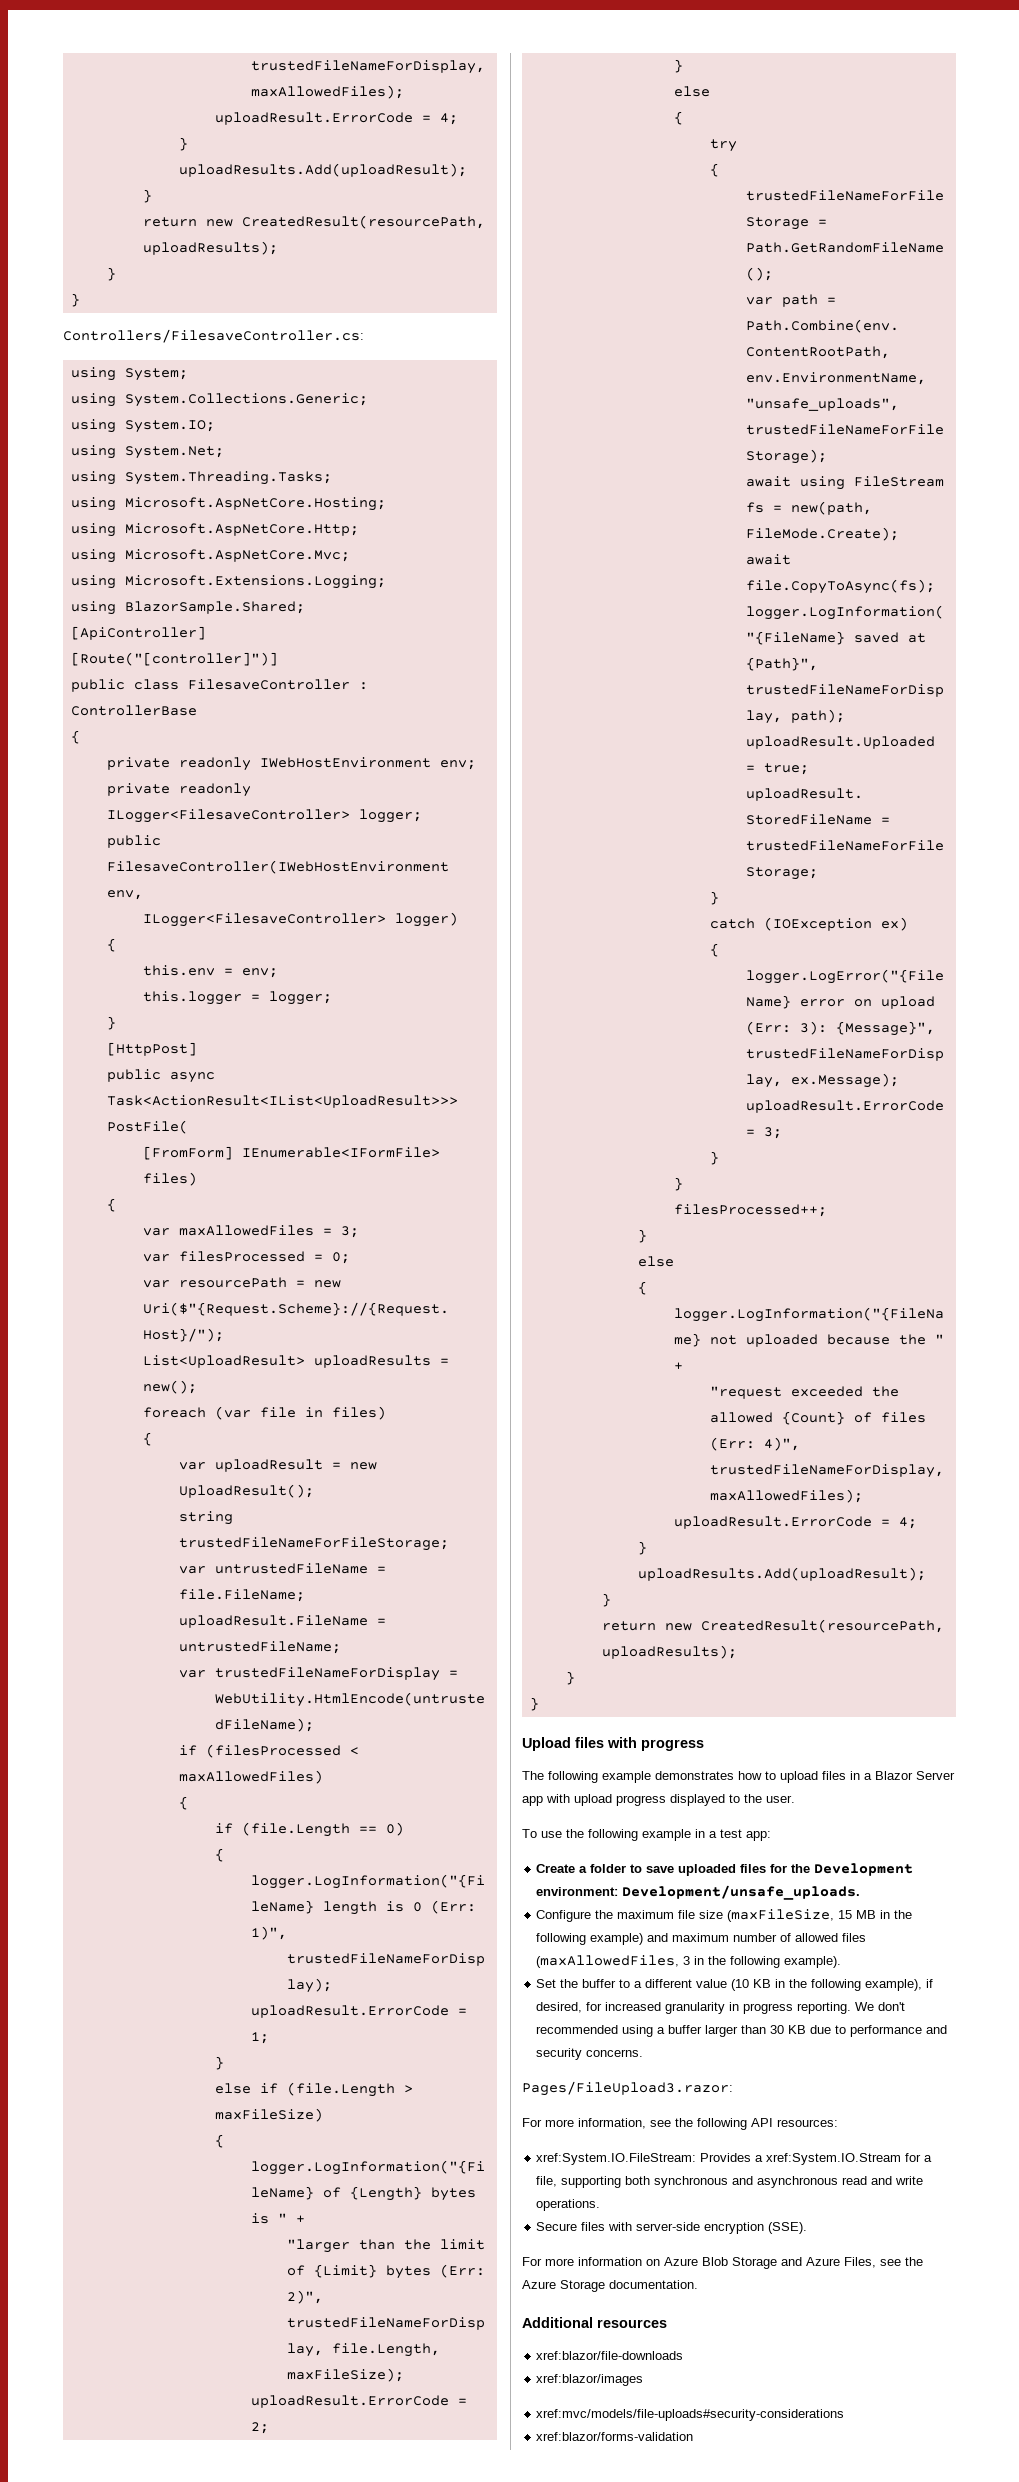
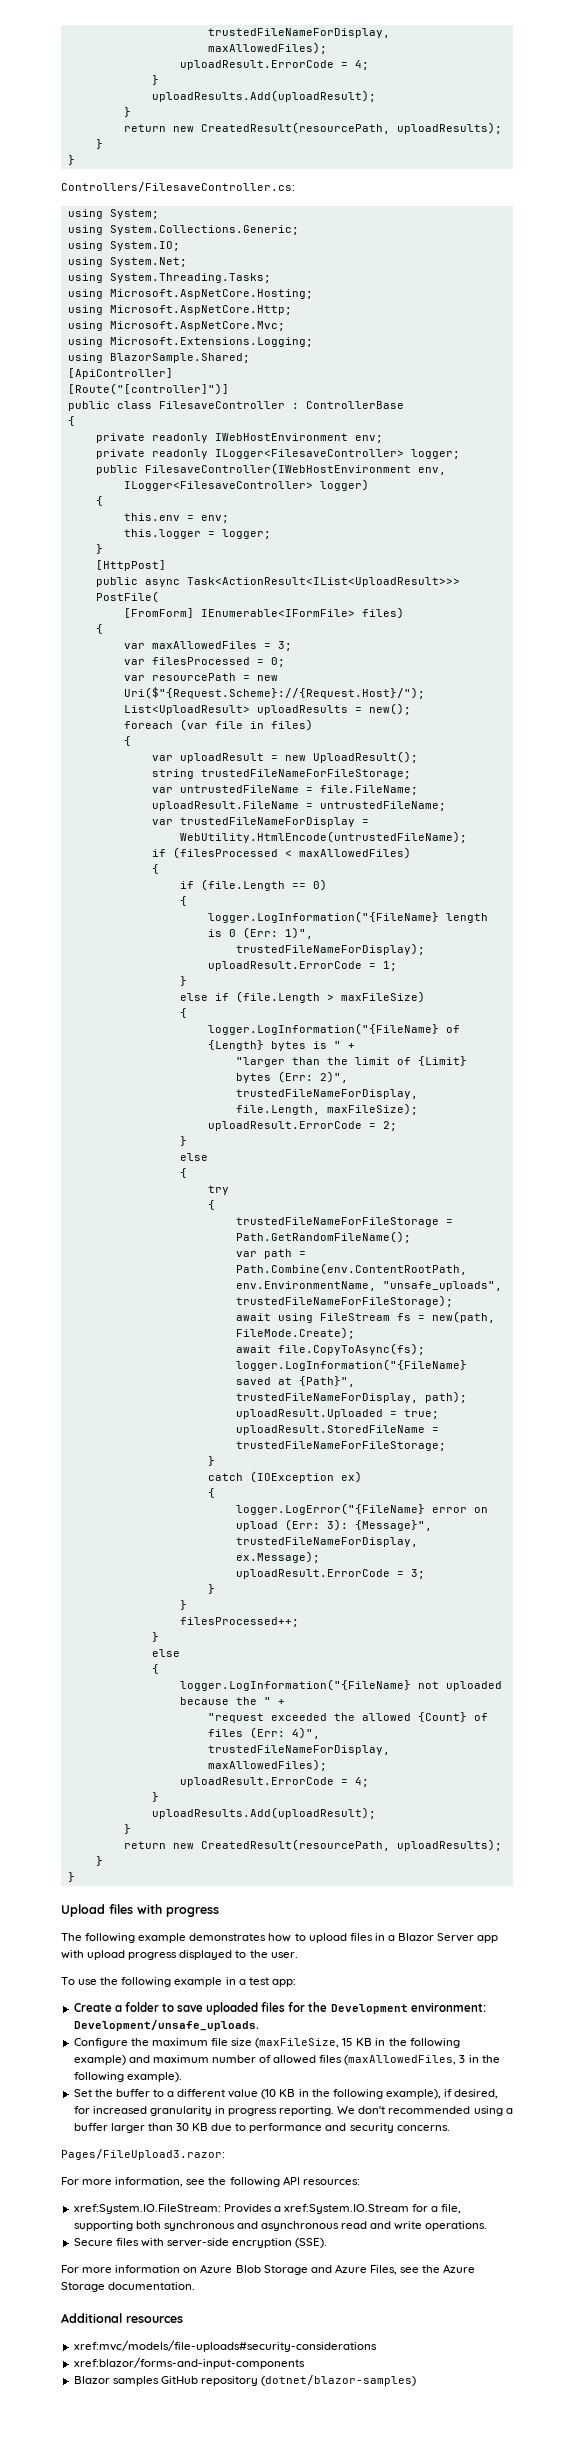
[856,1910,877,1919] MB -> [356,2038,373,2046] KB
[536,2351,684,2360] [536,2374,644,2386] // xref:blazor/file-downloads // xref:blazor/images -> (183, 2319) none
[536,2432,694,2441] xref:blazor/forms-validation -> [73,2357,305,2369] [73,2375,417,2386] xref:blazor/forms-and-input-components // Blazor samples GitHub repository (dotnet/blazor-samples)

